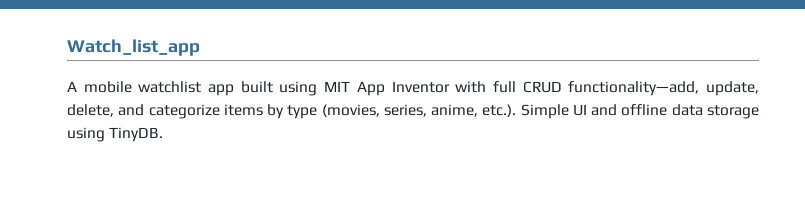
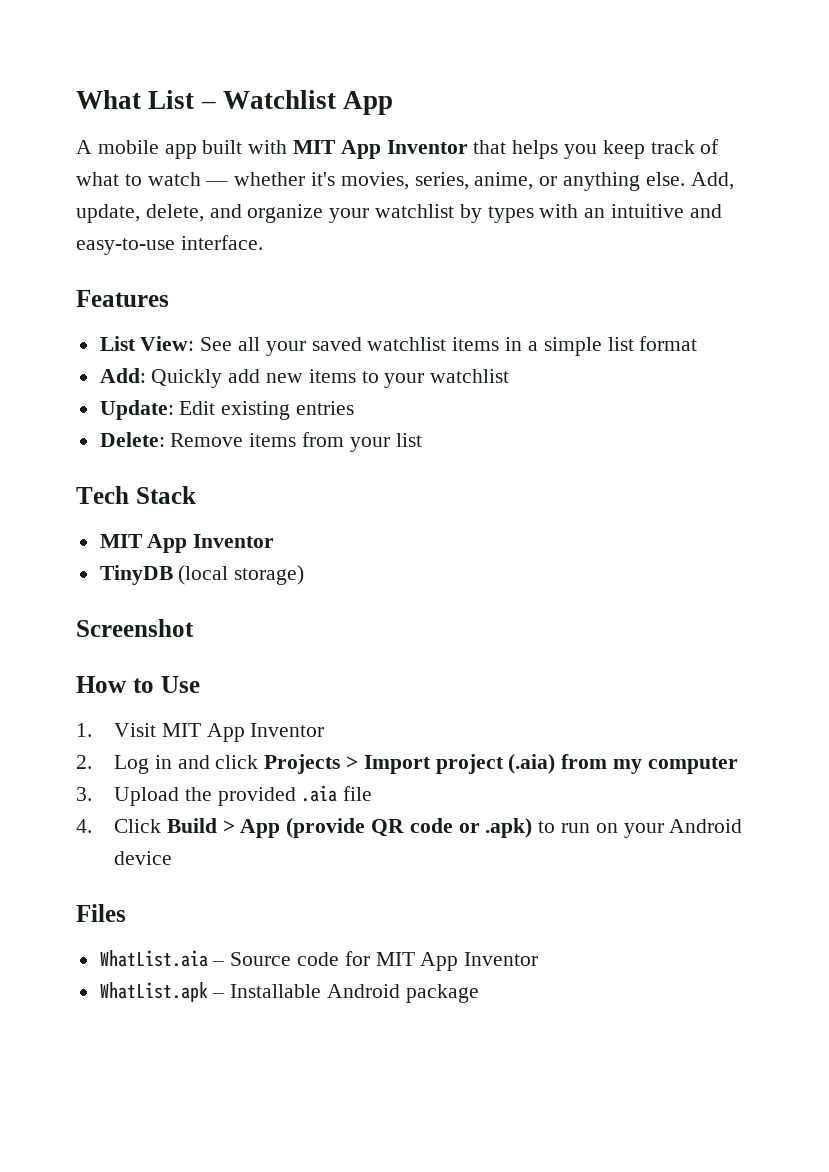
[67,39,200,56] Watch_list_app -> [76,90,394,115] What List – Watchlist App
[138,81,202,93] watchlist -> (159, 147) none
[279,81,759,96] [67,104,759,119] [67,127,164,142] using MIT App Inventor with full CRUD functionality—add, update, delete, and categorize items by type (movies, series, anime, etc.). Simple UI and offline data storage using TinyDB. -> [248,139,720,159] [76,172,734,191] [76,204,722,223] [76,235,263,255] [76,290,169,307] [99,336,698,356] [99,368,510,388] [99,400,355,420] [99,432,422,452] [76,486,196,504] [99,534,275,553] [99,565,305,585] [76,619,194,637] [76,676,200,693] [76,723,325,742] [76,754,738,774] [76,785,373,806] [76,818,743,838] [113,851,172,865] [76,904,126,922] [99,950,539,971] [99,982,479,1003] with MIT App Inventor that helps you keep track of what to watch — whether it's movies, series, anime, or anything else. Add, update, delete, and organize your watchlist by types with an intuitive and easy-to-use interface. // Features // List View: See all your saved watchlist items in a simple list format // Add: Quickly add new items to your watchlist // Update: Edit existing entries // Delete: Remove items from your list // Tech Stack // MIT App Inventor // TinyDB (local storage) // Screenshot // How to Use // 1. Visit MIT App Inventor // 2. Log in and click Projects > Import project (.aia) from my computer // 3. Upload the provided .aia file // 4. Click Build > App (provide QR code or .apk) to run on your Android device // Files // WhatList.aia – Source code for MIT App Inventor // WhatList.apk – Installable Android package

